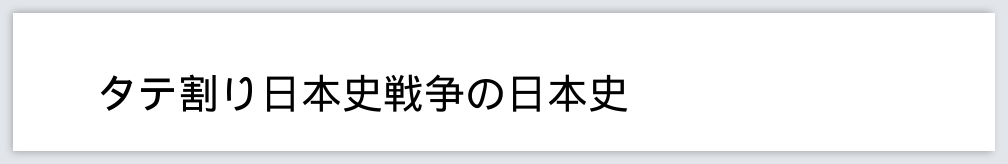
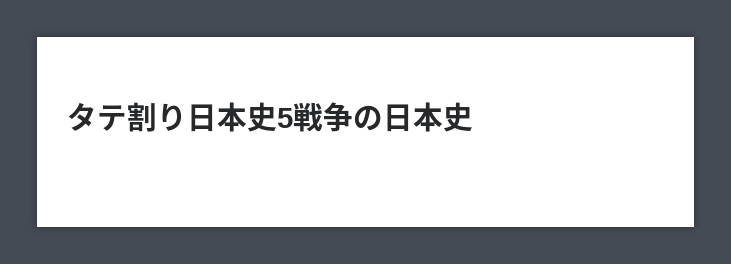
(383, 93) none -> [277,108,293,128] 5

